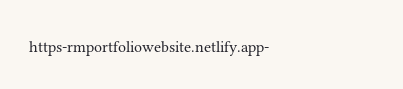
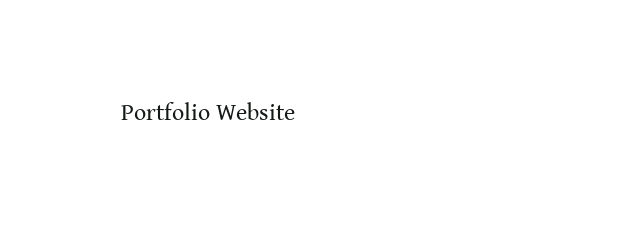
[29,41,269,56] https-rmportfoliowebsite.netlify.app- -> [121,102,296,120] Portfolio Website

